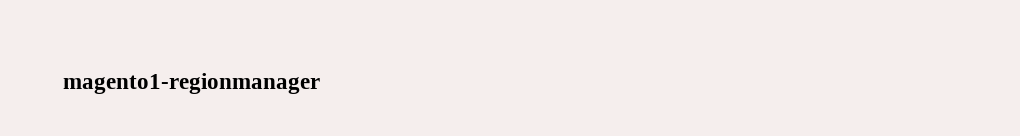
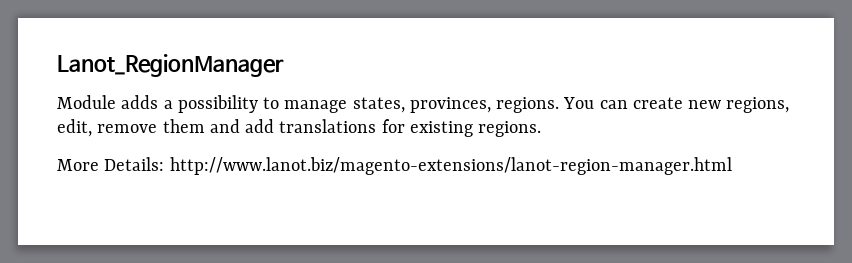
[63,73,320,94] magento1-regionmanager -> [57,54,284,77] [57,95,790,113] [57,119,542,137] [57,157,732,175] Lanot_RegionManager // Module adds a possibility to manage states, provinces, regions. You can create new regions, edit, remove them and add translations for existing regions. // More Details: http://www.lanot.biz/magento-extensions/lanot-region-manager.html

